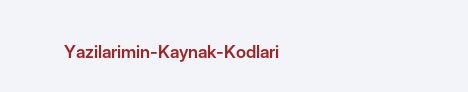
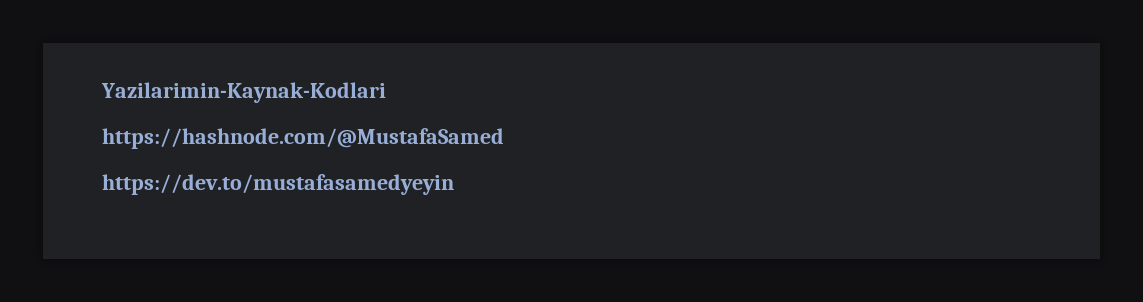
(279, 53) none -> [102,128,504,149] [102,174,454,195] // https://hashnode.com/@MustafaSamed // https://dev.to/mustafasamedyeyin

